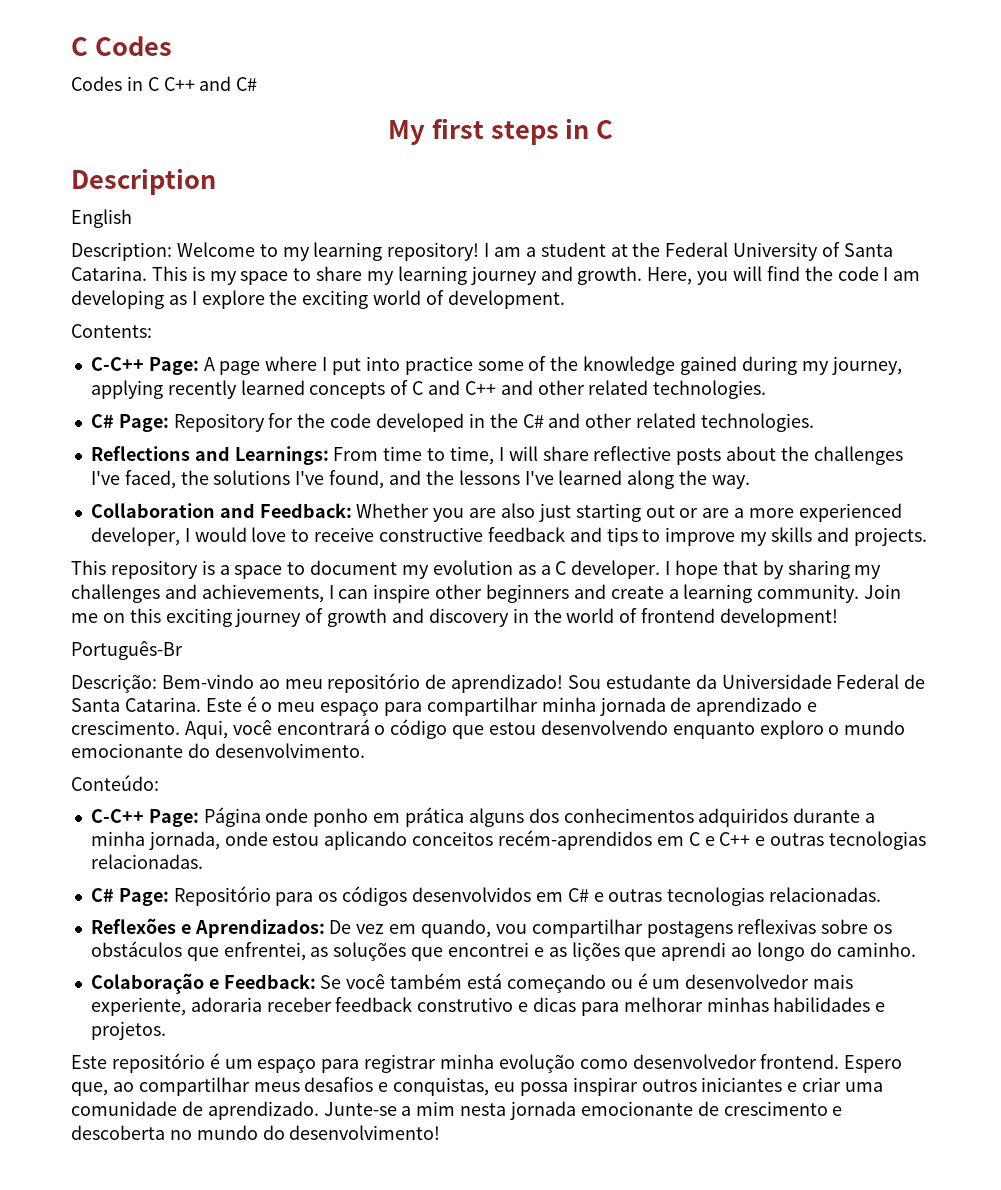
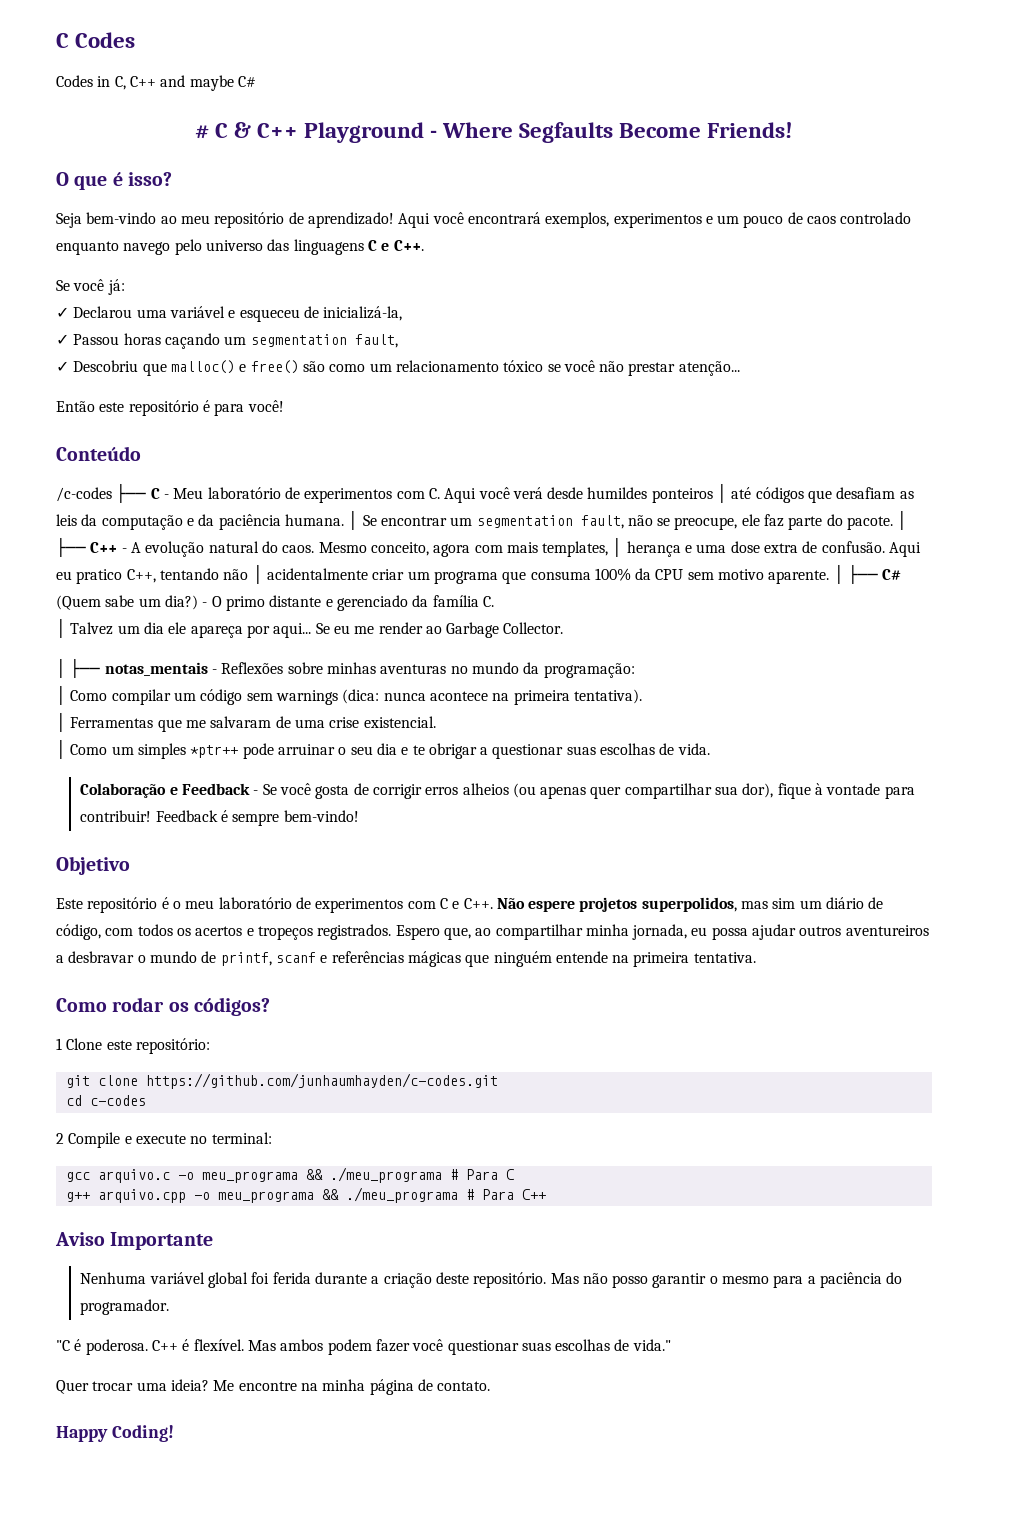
[147,76,232,91] C C++ and -> [114,75,234,91] C, C++ and maybe
[387,118,614,145] [71,168,216,195] [71,209,132,228] [71,242,893,261] [71,266,921,285] [71,290,565,309] [71,324,152,338] [90,356,902,375] [90,380,767,399] [90,413,814,432] [90,446,903,465] [90,470,750,489] [90,503,902,522] [90,527,927,546] [71,560,882,579] [71,584,902,603] [71,608,839,627] [71,641,183,660] [71,674,254,693] My first steps in C // Description // English // Description: Welcome to my learning repository! I am a student at the Federal University of Santa Catarina. This is my space to share my learning journey and growth. Here, you will find the code I am developing as I explore the exciting world of development. // Contents: // C-C++ Page: A page where I put into practice some of the knowledge gained during my journey, applying recently learned concepts of C and C++ and other related technologies. // C# Page: Repository for the code developed in the C# and other related technologies. // Reflections and Learnings: From time to time, I will share reflective posts about the challenges I've faced, the solutions I've found, and the lessons I've learned along the way. // Collaboration and Feedback: Whether you are also just starting out or are a more experienced developer, I would love to receive constructive feedback and tips to improve my skills and projects. // This repository is a space to document my evolution as a C developer. I hope that by sharing my challenges and achievements, I can inspire other beginners and create a learning community. Join me on this exciting journey of growth and discovery in the world of frontend development! // Português-Br // Descrição: Bem-vindo -> [194,122,794,143] [56,172,173,190] [56,212,157,228] # C & C++ Playground - Where Segfaults Become Friends! // O que é isso? // Seja bem-vindo
[568,674,926,689] [71,696,818,716] [71,719,906,739] [71,743,365,758] [71,775,159,791] [90,807,876,827] [90,830,926,850] [90,854,203,869] [90,886,882,906] [90,918,893,938] [90,941,916,961] [90,973,854,994] [90,997,886,1016] [90,1021,166,1040] [71,1053,903,1073] [71,1077,884,1096] [71,1101,843,1120] [71,1125,441,1140] Sou estudante da Universidade Federal de Santa Catarina. Este é o meu espaço para compartilhar minha jornada de aprendizado e crescimento. Aqui, você encontrará o código que estou desenvolvendo enquanto exploro o mundo emocionante do desenvolvimento. // Conteúdo: // C-C++ Page: Página onde ponho em prática alguns dos conhecimentos adquiridos durante a minha jornada, onde estou aplicando conceitos recém-aprendidos em C e C++ e outras tecnologias relacionadas. // C# Page: Repositório para os códigos desenvolvidos em C# e outras tecnologias relacionadas. // Reflexões e Aprendizados: De vez em quando, vou compartilhar postagens reflexivas sobre os obstáculos que enfrentei, as soluções que encontrei e as lições que aprendi ao longo do caminho. // Colaboração e Feedback: Se você também está começando ou é um desenvolvedor mais experiente, adoraria receber feedback construtivo e dicas para melhorar minhas habilidades e projetos. // Este repositório é um espaço para registrar minha evolução como desenvolvedor frontend. Espero que, ao compartilhar meus desafios e conquistas, eu possa inspirar outros iniciantes e criar uma comunidade de aprendizado. Junte-se a mim nesta jornada emocionante de crescimento e descoberta no mundo do desenvolvimento! -> [398,212,912,228] [56,239,424,255] [56,279,125,295] [56,306,403,322] [56,333,398,349] [56,360,740,376] [56,400,284,416] [56,446,141,461] [56,483,914,503] [56,510,908,530] [56,537,922,557] [56,564,902,584] [56,595,494,611] [56,618,564,638] [56,658,635,678] [56,685,642,705] [56,712,436,732] [56,739,710,759] [80,783,915,799] [80,810,359,826] [56,856,130,875] [56,897,884,913] [56,924,929,940] [56,951,756,967] [56,997,271,1016] [56,1038,210,1054] [65,1073,498,1089] [65,1095,146,1106] [56,1132,272,1148] [65,1167,514,1183] [65,1187,546,1203] [55,1232,214,1250] [80,1272,903,1288] [80,1299,170,1315] [56,1339,671,1355] [56,1379,491,1395] [56,1425,174,1442] Aqui você encontrará exemplos, experimentos e um pouco de caos controlado enquanto navego pelo universo das linguagens C e C++. // Se você já: // ✓ Declarou uma variável e esqueceu de inicializá-la, // ✓ Passou horas caçando um segmentation fault, // ✓ Descobriu que malloc() e free() são como um relacionamento tóxico se você não prestar atenção... // Então este repositório é para você! // Conteúdo // /c-codes ├── C - Meu laboratório de experimentos com C. Aqui você verá desde humildes ponteiros │ até códigos que desafiam as leis da computação e da paciência humana. │ Se encontrar um segmentation fault, não se preocupe, ele faz parte do pacote. │ ├── C++ - A evolução natural do caos. Mesmo conceito, agora com mais templates, │ herança e uma dose extra de confusão. Aqui eu pratico C++, tentando não │ acidentalmente criar um programa que consuma 100% da CPU sem motivo aparente. │ ├── C# (Quem sabe um dia?) - O primo distante e gerenciado da família C. // │ Talvez um dia ele apareça por aqui... Se eu me render ao Garbage Collector. // │ ├── notas_mentais - Reflexões sobre minhas aventuras no mundo da programação: // │ Como compilar um código sem warnings (dica: nunca acontece na primeira tentativa). // │ Ferramentas que me salvaram de uma crise existencial. // │ Como um simples *ptr++ pode arruinar o seu dia e te obrigar a questionar suas escolhas de vida. // Colaboração e Feedback - Se você gosta de corrigir erros alheios (ou apenas quer compartilhar sua dor), fique à vontade para contribuir! Feedback é sempre bem-vindo! // Objetivo // Este repositório é o meu laboratório de experimentos com C e C++. Não espere projetos superpolidos, mas sim um diário de código, com todos os acertos e tropeços registrados. Espero que, ao compartilhar minha jornada, eu possa ajudar outros aventureiros a desbravar o mundo de printf, scanf e referências mágicas que ninguém entende na primeira tentativa. // Como rodar os códigos? // 1 Clone este repositório: // git clone https://github.com/junhaumhayden/c-codes.git // cd c-codes // 2 Compile e execute no terminal: // gcc arquivo.c -o meu_programa && ./meu_programa # Para C // g++ arquivo.cpp -o meu_programa && ./meu_programa # Para C++ // Aviso Importante // Nenhuma variável global foi ferida durante a criação deste repositório. Mas não posso garantir o mesmo para a paciência do programador. // "C é poderosa. C++ é flexível. Mas ambos podem fazer você questionar suas escolhas de vida." // Quer trocar uma ideia? Me encontre na minha página de contato. // Happy Coding!

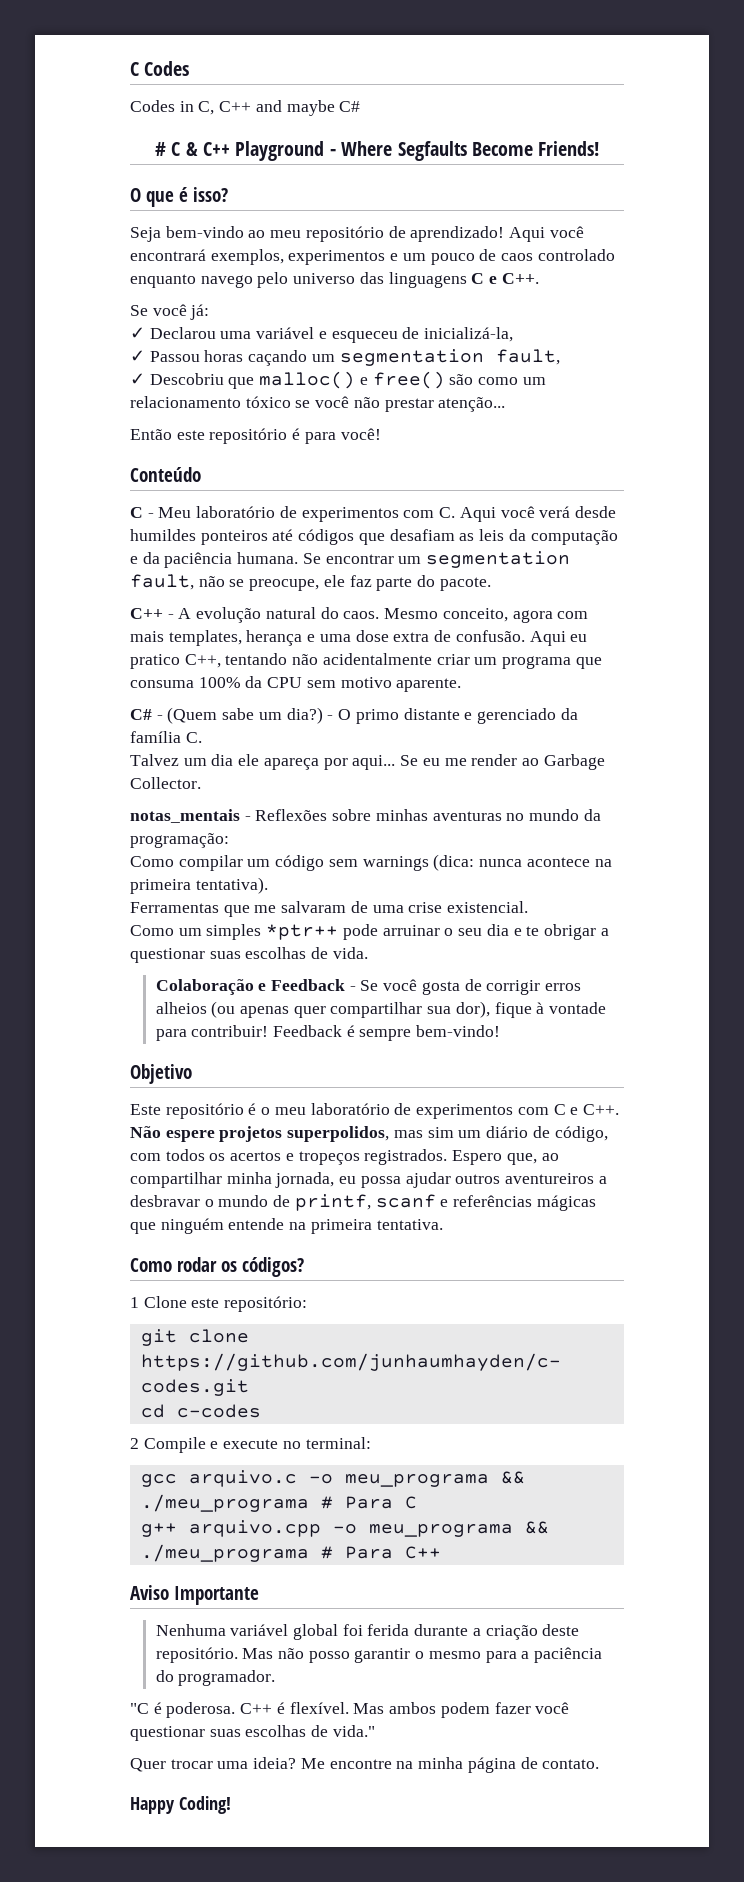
[56,483,147,503] /c-codes ├── -> (201, 474) none
[717,483,728,503] │ -> (268, 537) none
[348,510,359,530] │ -> (299, 558) none
[897,510,908,530] [56,537,86,557] │ ├── -> (491, 584) //
[612,537,623,557] │ -> (242, 638) none
[252,564,263,584] │ -> (319, 659) none
[833,564,902,584] │ ├── C# -> [130,709,163,720] // C# -
[56,618,66,638] │ -> (202, 737) none
[56,658,101,678] │ ├── -> (201, 783) none
[56,685,66,705] │ -> (229, 840) none
[56,712,66,732] │ -> (268, 885) none
[56,739,66,759] │ -> (529, 907) none

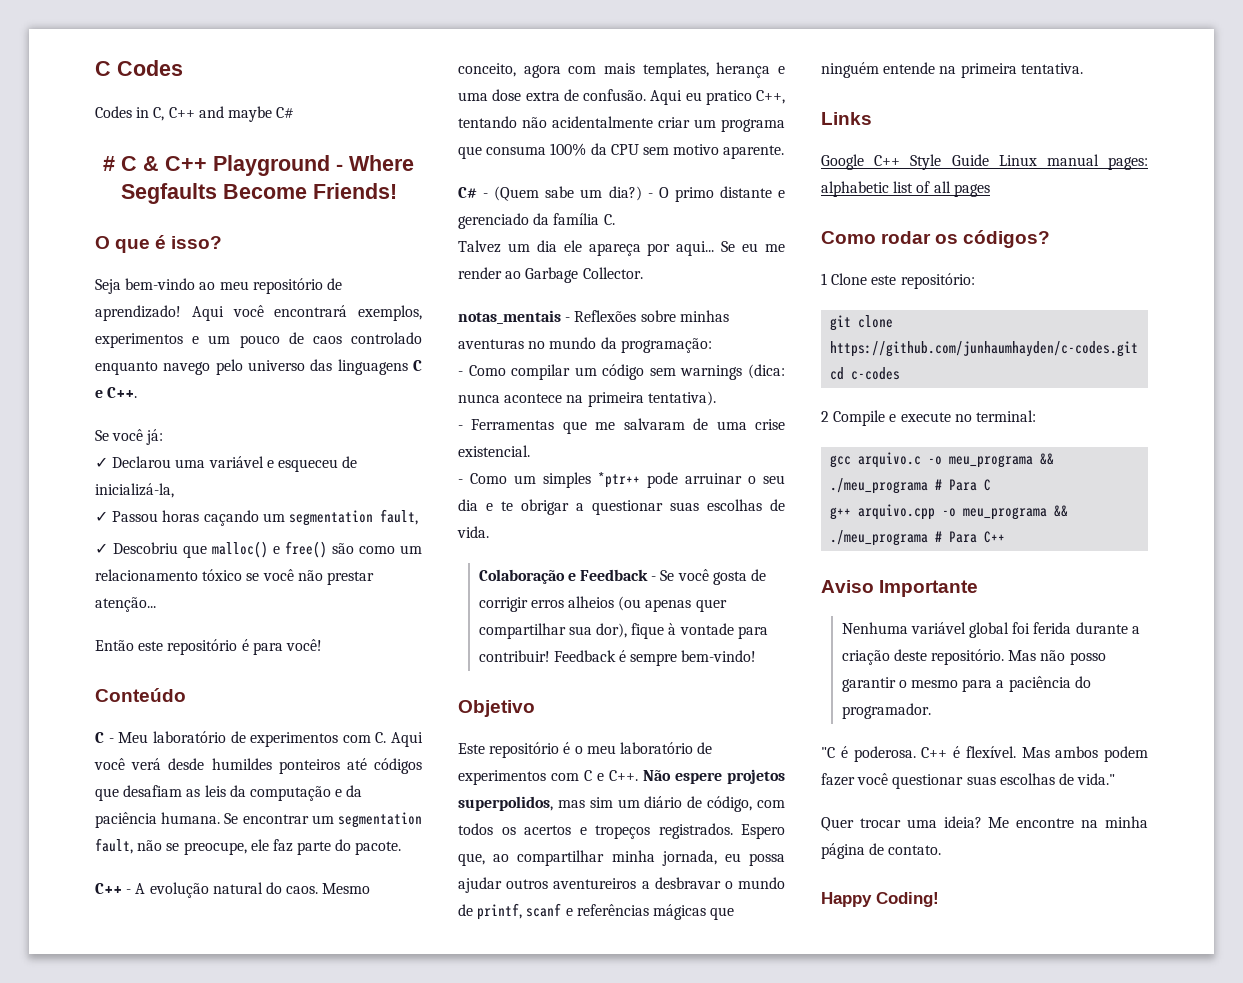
(229, 840) none -> [458,371,463,376] -
(268, 885) none -> [458,425,463,430] -
(529, 907) none -> [458,479,463,484] -
(443, 1224) none -> [821,112,872,125] [821,154,1148,170] [821,181,990,197] // Links // Google C++ Style Guide Linux manual pages: alphabetic list of all pages

